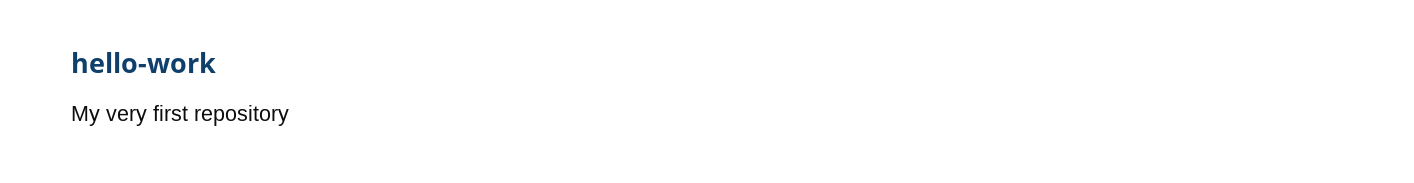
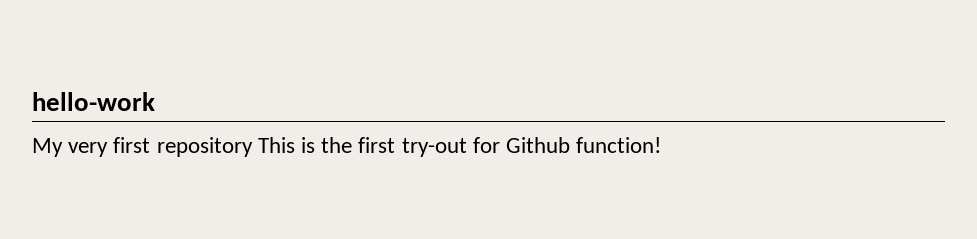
(289, 115) none -> [257,137,662,157] This is the first try-out for Github function!

